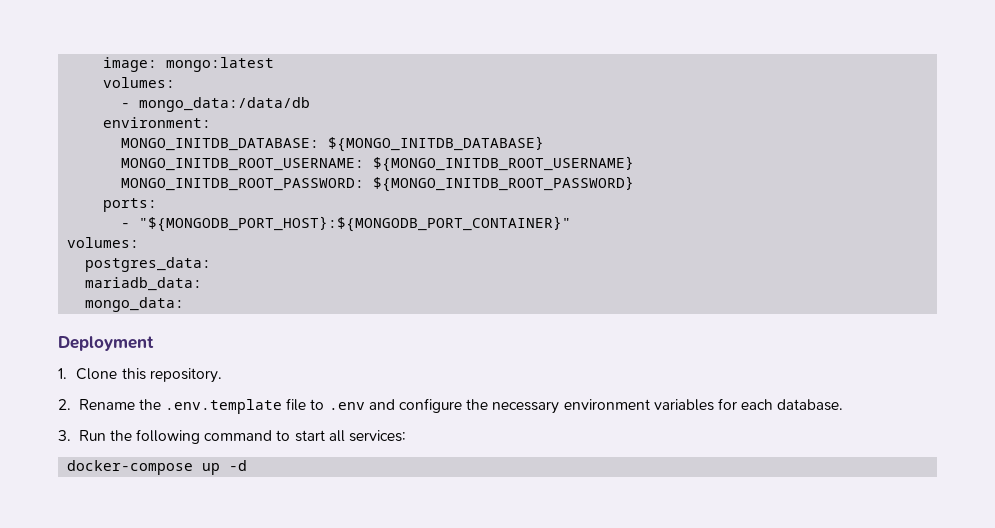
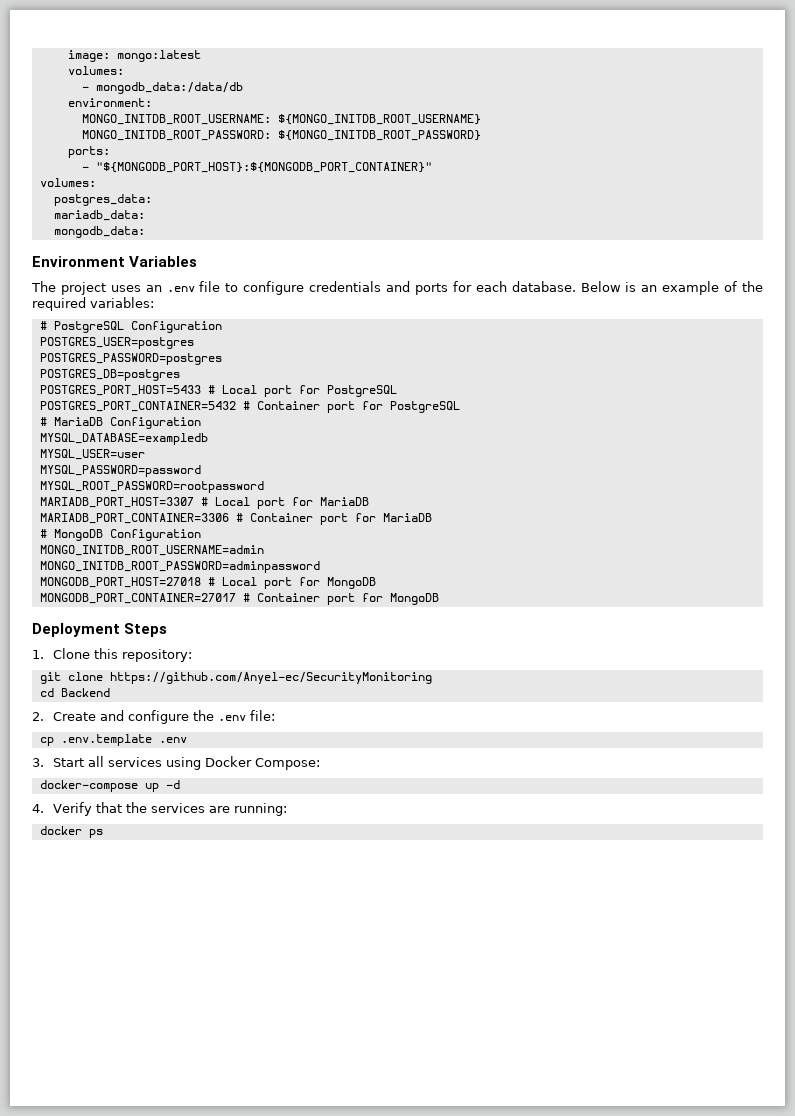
[139,97,311,112] mongo_data:/data/db -> [95,82,243,94] mongodb_data:/data/db
[121,136,545,152] // MONGO_INITDB_DATABASE: ${MONGO_INITDB_DATABASE} -> (152, 102) none
[85,297,185,312] mongo_data: -> [53,226,145,238] [32,256,198,267] [31,281,764,295] [32,297,154,311] [39,321,222,333] [39,337,194,349] [39,353,222,365] [39,369,180,381] [39,385,397,397] [39,401,460,413] [39,417,201,429] [39,433,208,445] [39,449,145,460] [39,465,201,477] [39,481,264,493] [39,497,369,509] [39,513,432,525] [39,529,201,541] [39,545,264,556] [39,561,320,573] [39,577,376,589] [39,593,439,605] mongodb_data: // Environment Variables // The project uses an .env file to configure credentials and ports for each database. Below is an example of the required variables: // # PostgreSQL Configuration // POSTGRES_USER=postgres // POSTGRES_PASSWORD=postgres // POSTGRES_DB=postgres // POSTGRES_PORT_HOST=5433 # Local port for PostgreSQL // POSTGRES_PORT_CONTAINER=5432 # Container port for PostgreSQL // # MariaDB Configuration // MYSQL_DATABASE=exampledb // MYSQL_USER=user // MYSQL_PASSWORD=password // MYSQL_ROOT_PASSWORD=rootpassword // MARIADB_PORT_HOST=3307 # Local port for MariaDB // MARIADB_PORT_CONTAINER=3306 # Container port for MariaDB // # MongoDB Configuration // MONGO_INITDB_ROOT_USERNAME=admin // MONGO_INITDB_ROOT_PASSWORD=adminpassword // MONGODB_PORT_HOST=27018 # Local port for MongoDB // MONGODB_PORT_CONTAINER=27017 # Container port for MongoDB
(154, 343) none -> [124,623,168,637] Steps
[149,368,222,383] [58,398,844,414] [58,429,407,444] [67,460,248,475] repository. // 2. Rename the .env.template file to .env and configure the necessary environment variables for each database. // 3. Run the following command to start all services: // docker-compose up -d -> [122,649,193,662] [39,672,432,684] [39,688,110,697] [32,710,276,724] [39,734,187,746] [32,756,321,770] [39,780,180,792] [32,802,288,816] [39,826,103,838] repository: // git clone https://github.com/Anyel-ec/SecurityMonitoring // cd Backend // 2. Create and configure the .env file: // cp .env.template .env // 3. Start all services using Docker Compose: // docker-compose up -d // 4. Verify that the services are running: // docker ps

